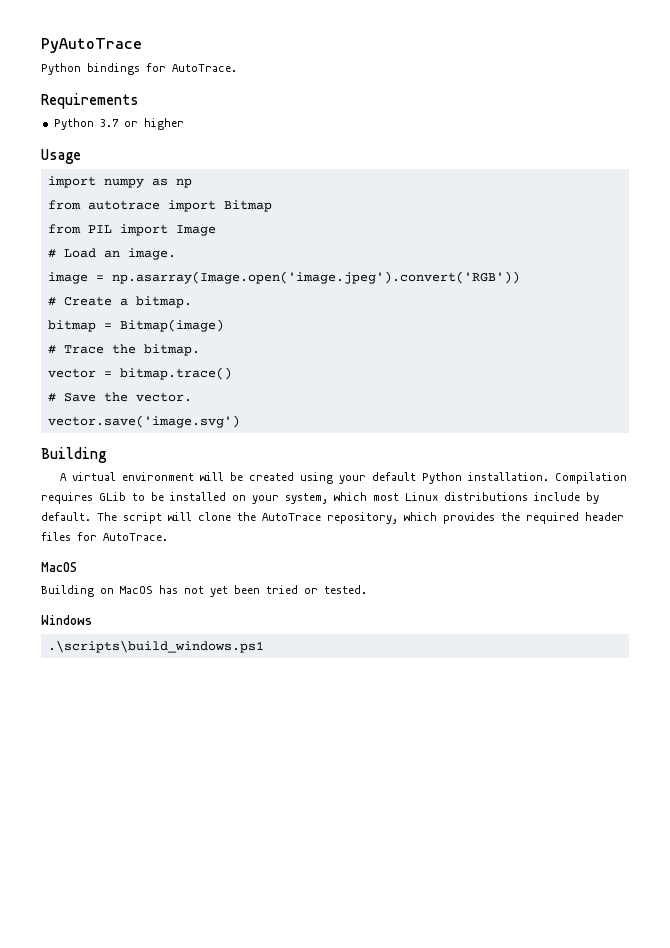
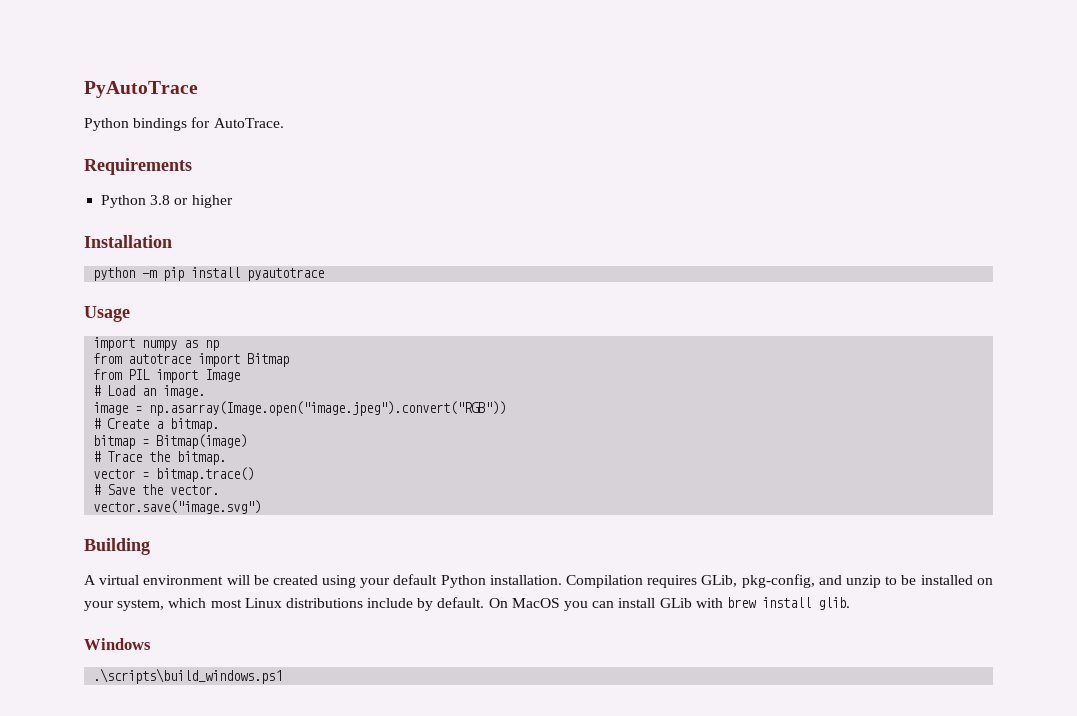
[99,119,119,127] 3.7 -> [150,195,171,205] 3.8
(184, 124) none -> [84,235,172,248] [93,267,325,281] // Installation // python -m pip install pyautotrace
[111,271,520,284] np.asarray(Image.open('image.jpeg').convert('RGB')) -> [149,401,507,416] np.asarray(Image.open("image.jpeg").convert("RGB"))
[47,415,240,428] vector.save('image.svg') -> [93,500,262,514] vector.save("image.svg")
[99,492,126,501] GLib -> [701,574,881,588] GLib, pkg-config, and unzip
[97,512,624,524] [41,532,168,541] [41,562,77,572] [41,585,367,597] The script will clone the AutoTrace repository, which provides the required header files for AutoTrace. // MacOS // Building on MacOS has not yet been tried or tested. -> [488,597,850,611] On MacOS you can install GLib with brew install glib.

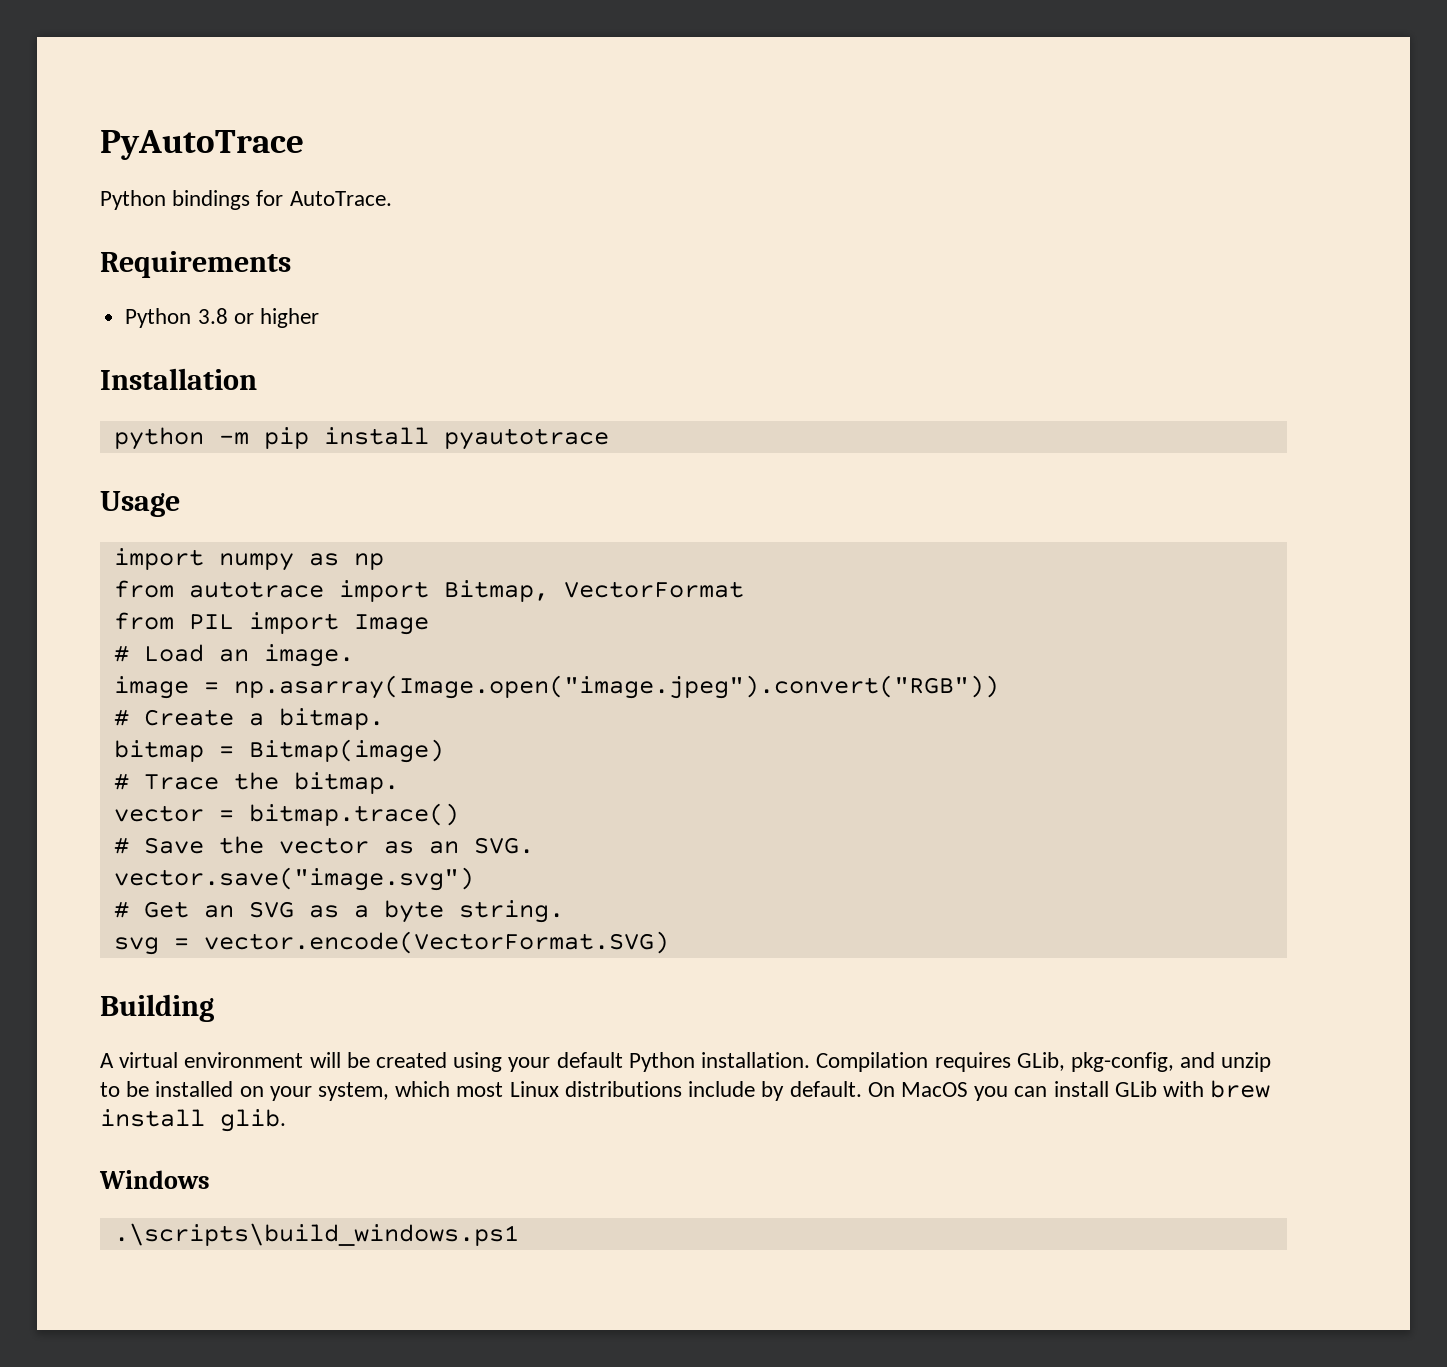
[247,353,290,367] Bitmap -> [443,580,744,602] Bitmap, VectorFormat
[170,485,220,495] [93,500,262,514] vector. // vector.save("image.svg") -> [278,837,534,854] [113,867,474,891] [113,900,564,923] [113,931,669,955] vector as an SVG. // vector.save("image.svg") // # Get an SVG as a byte string. // svg = vector.encode(VectorFormat.SVG)

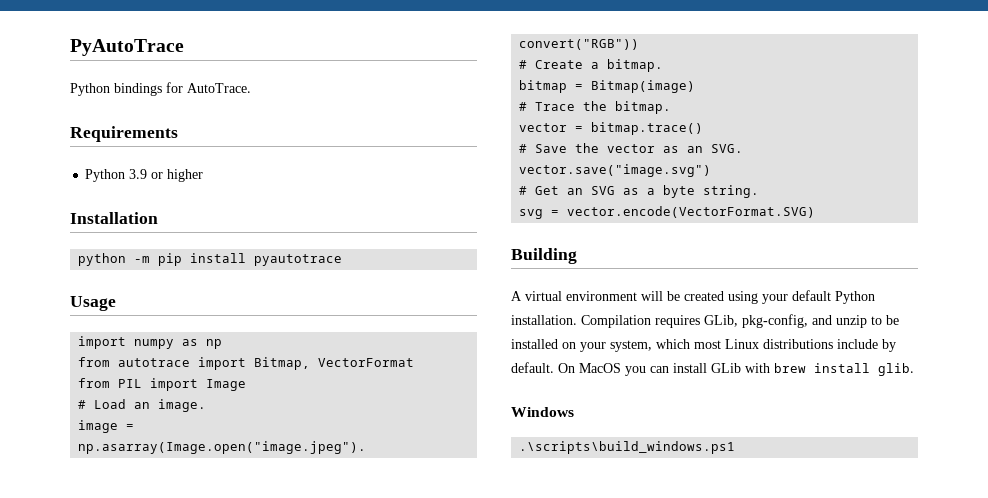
[197,308,228,324] 3.8 -> [129,169,148,179] 3.9

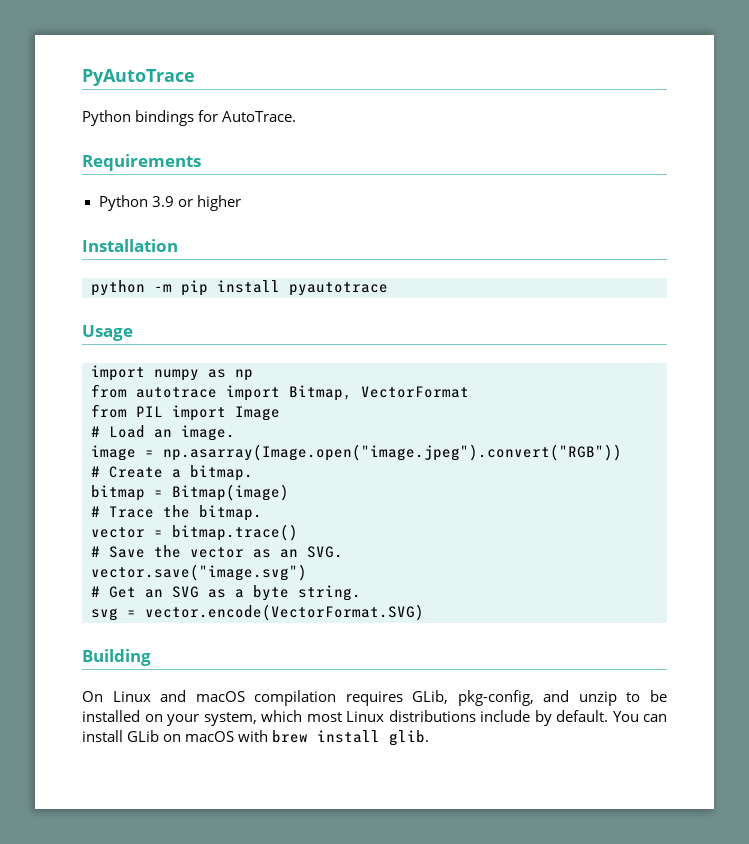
[511,290,875,304] [511,315,651,328] A virtual environment will be created using your default Python installation. Compilation -> [82,690,337,706] On Linux and macOS compilation
[558,363,646,376] On MacOS you -> [612,711,639,722] You
(741, 368) none -> [163,731,235,742] on macOS
[511,407,574,417] [519,441,736,454] // Windows // .\scripts\build_windows.ps1 -> (430, 738) none

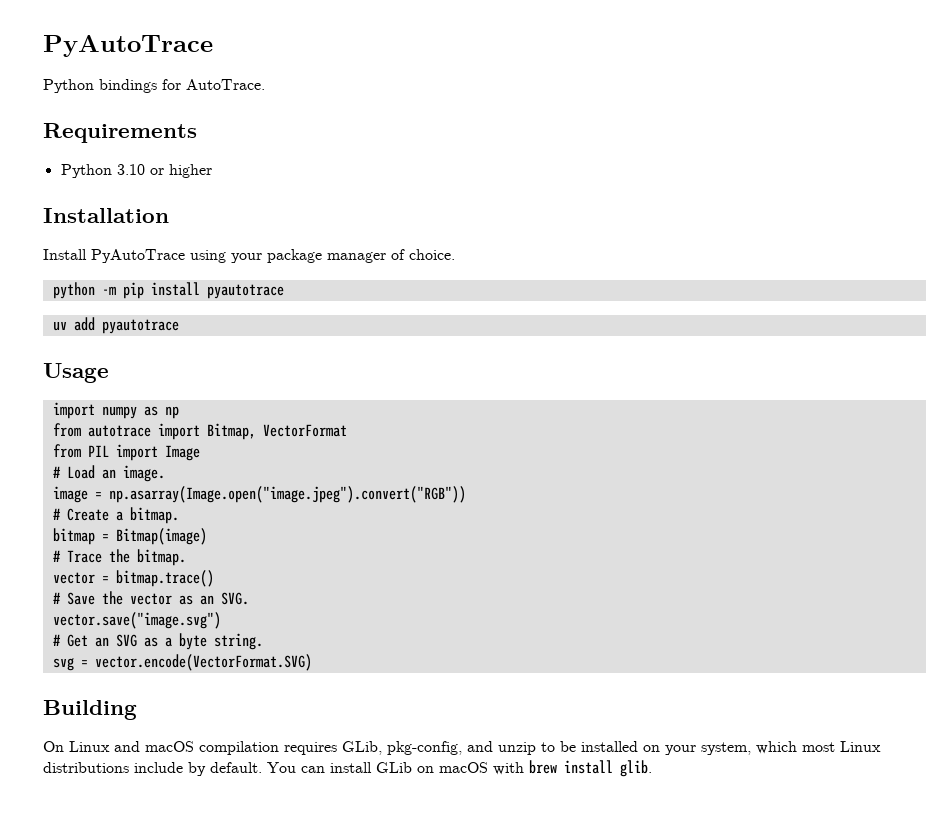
[151,196,174,207] 3.9 -> [116,164,145,175] 3.10
(178, 245) none -> [43,249,455,263] // Install PyAutoTrace using your package manager of choice.
(388, 289) none -> [52,317,179,334] // uv add pyautotrace

